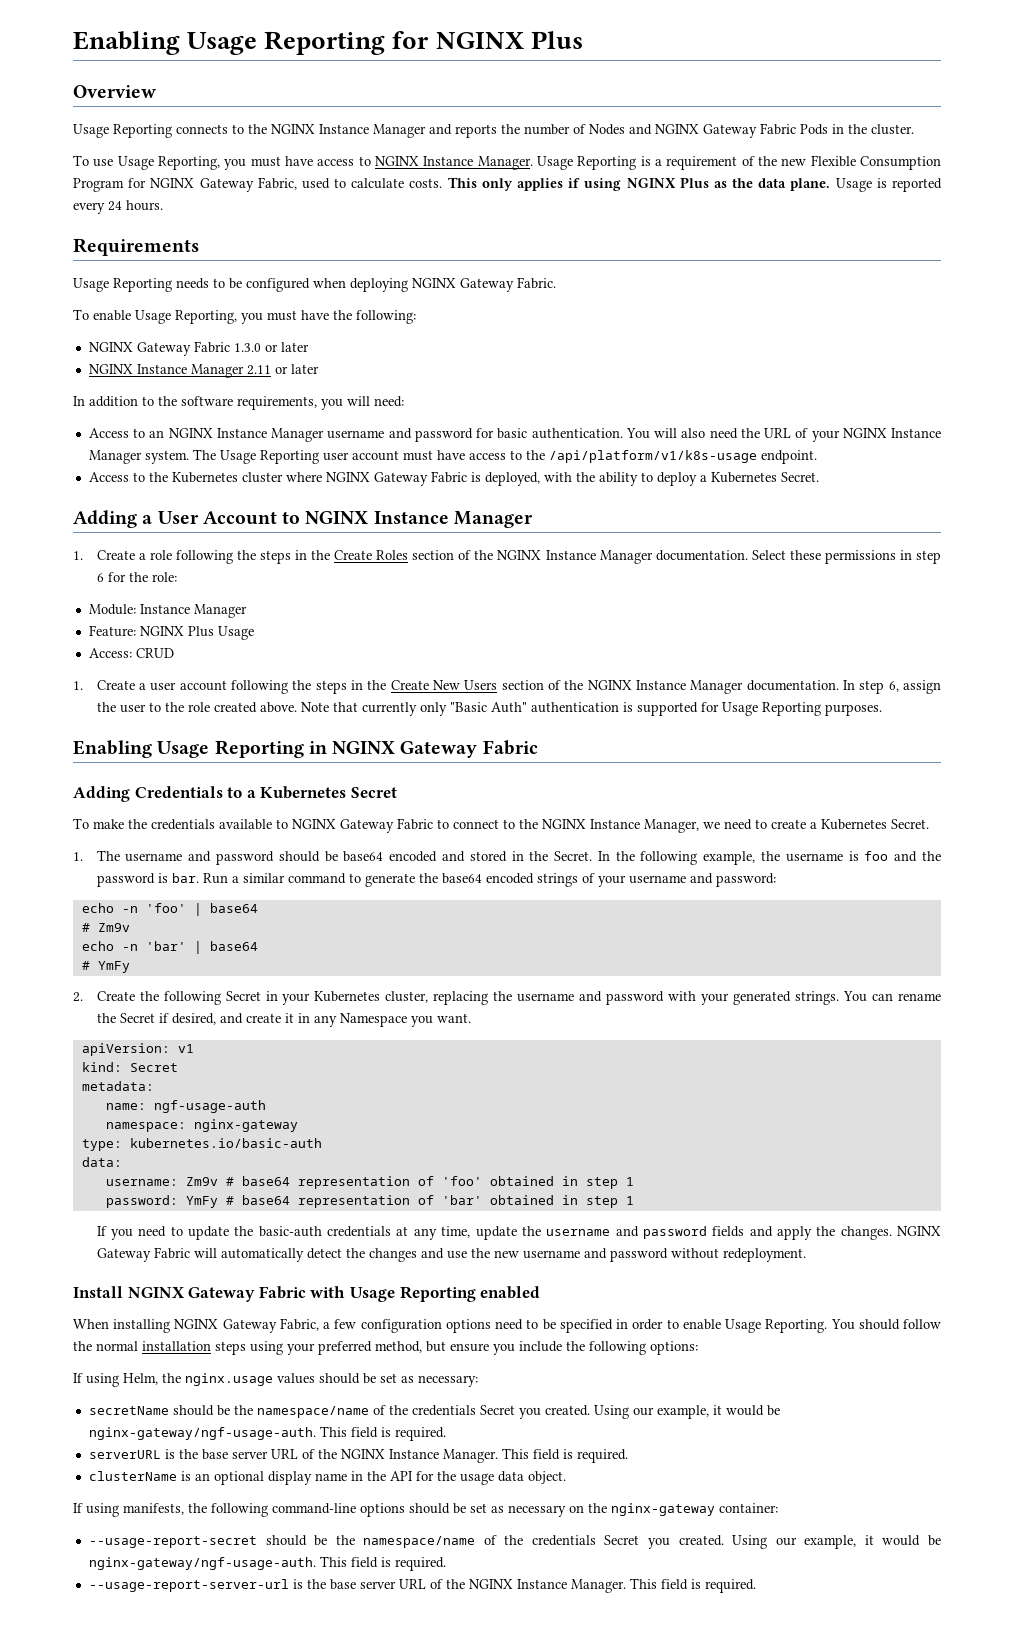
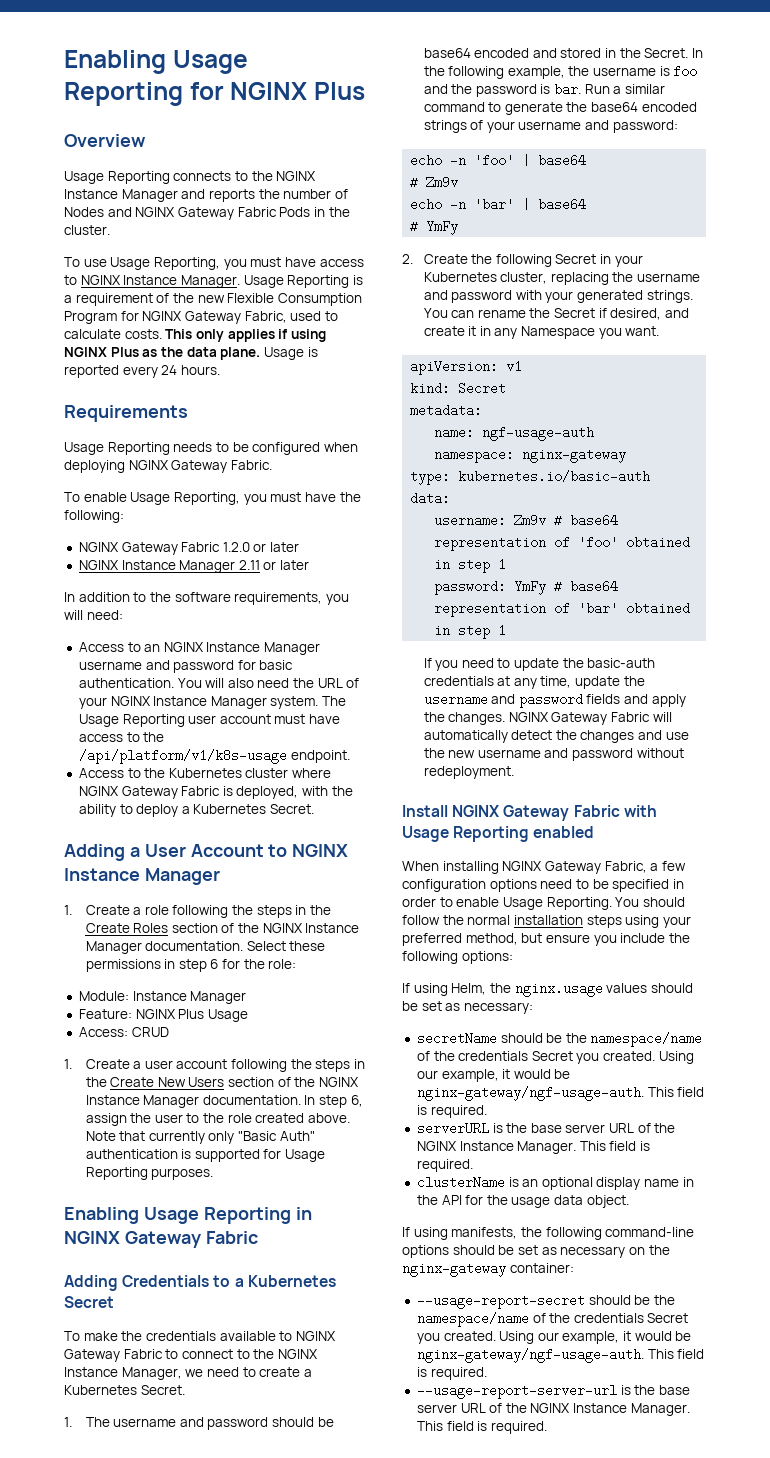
[233,343,261,352] 1.3.0 -> [222,542,250,552] 1.2.0

